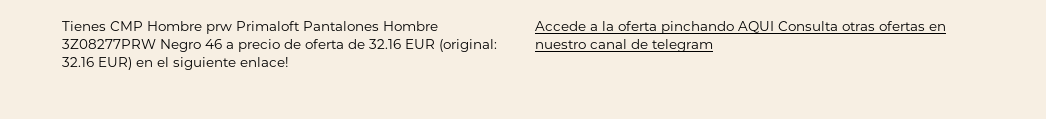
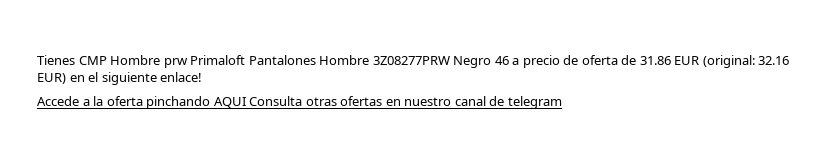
[369,39,401,49] 32.16 -> [639,56,671,65] 31.86

